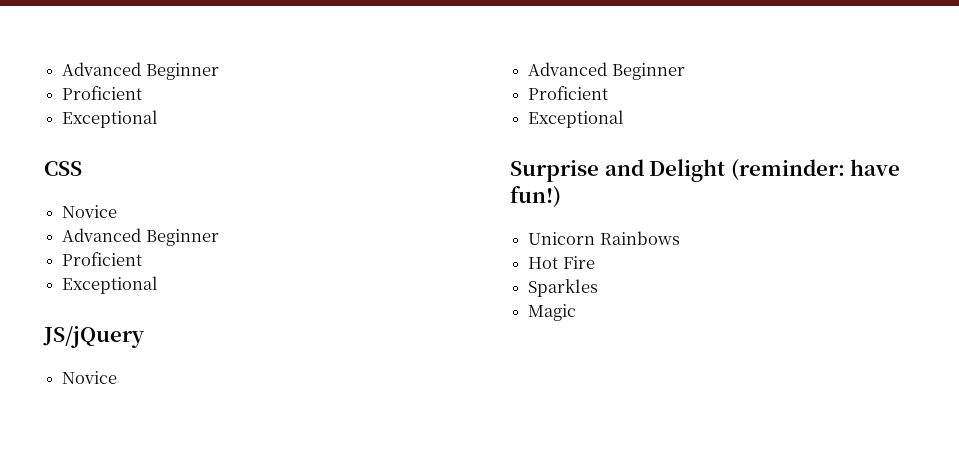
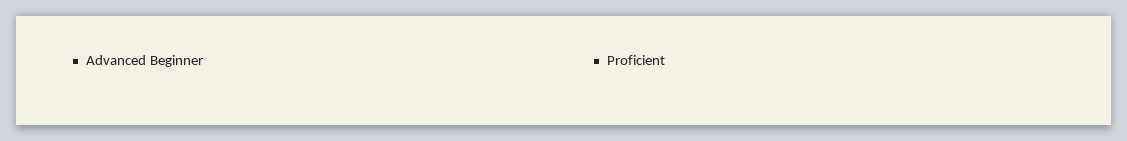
[62,62,219,80] [62,86,143,100] [62,110,159,128] [44,161,82,176] [62,205,118,218] [62,228,219,246] [62,252,143,266] [62,276,159,294] [43,326,144,348] [62,371,118,384] [528,62,685,80] [528,86,609,100] [528,110,625,128] [510,159,901,182] [510,186,561,208] [528,231,680,245] [528,256,595,269] [528,279,599,297] [528,304,577,321] Advanced Beginner // Proficient // Exceptional // CSS // Novice // Advanced Beginner // Proficient // Exceptional // JS/jQuery // Novice // Advanced Beginner // Proficient // Exceptional // Surprise and Delight (reminder: have fun!) // Unicorn Rainbows // Hot Fire // Sparkles // Magic -> [85,55,203,67] [606,55,665,65] Advanced Beginner // Proficient

